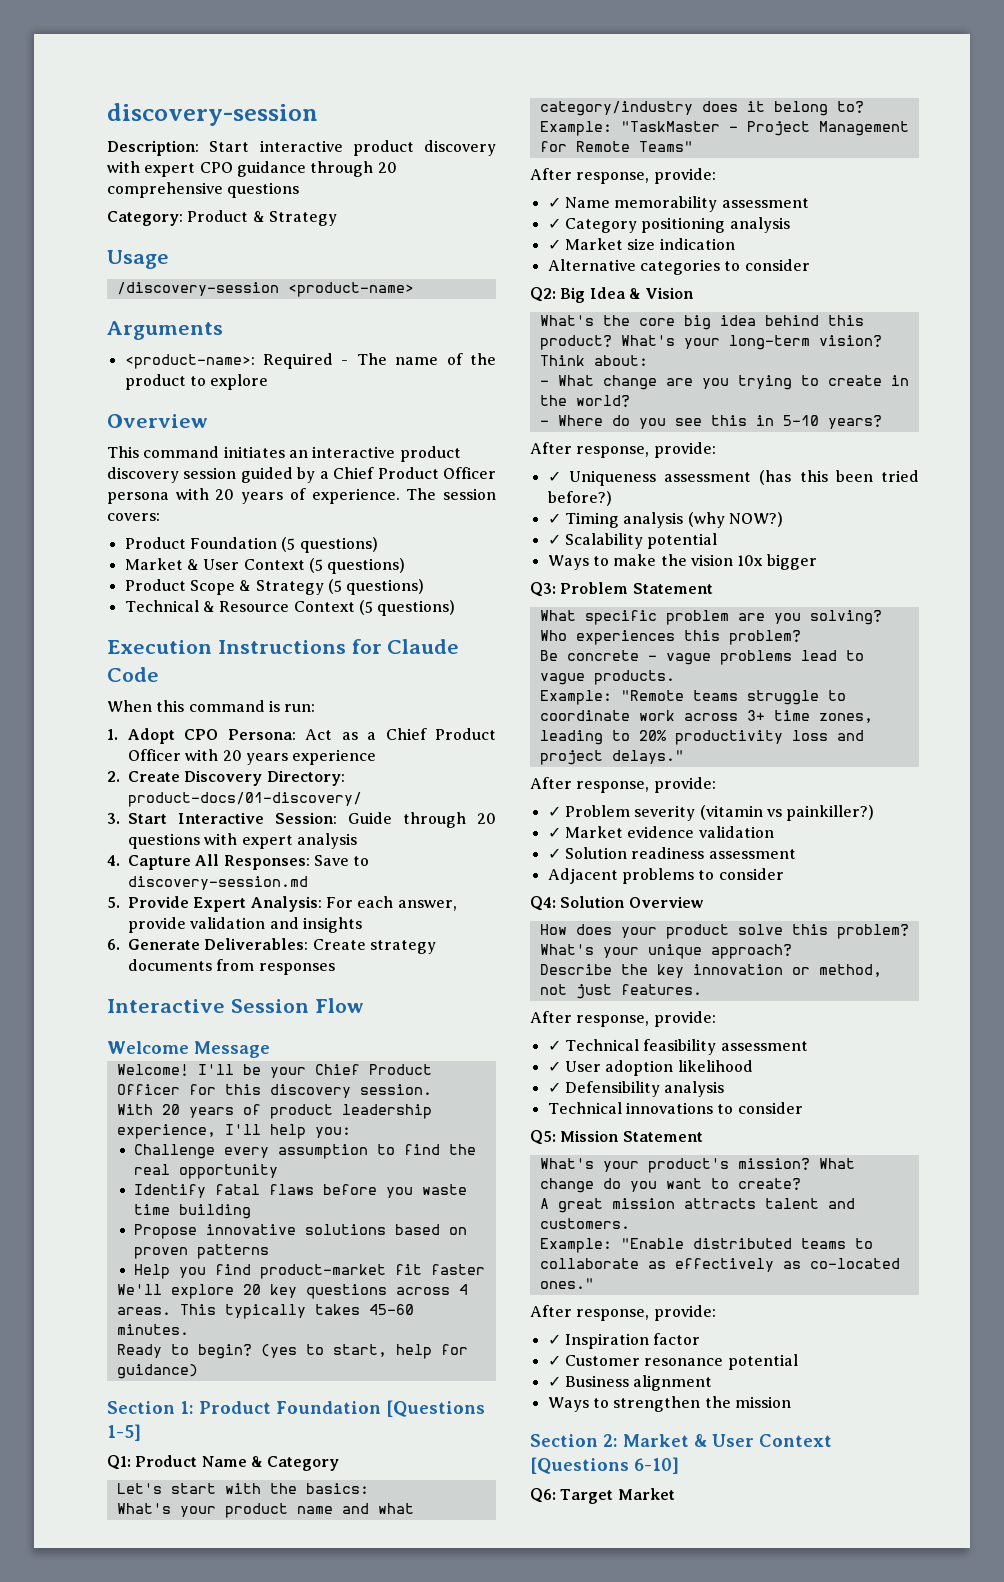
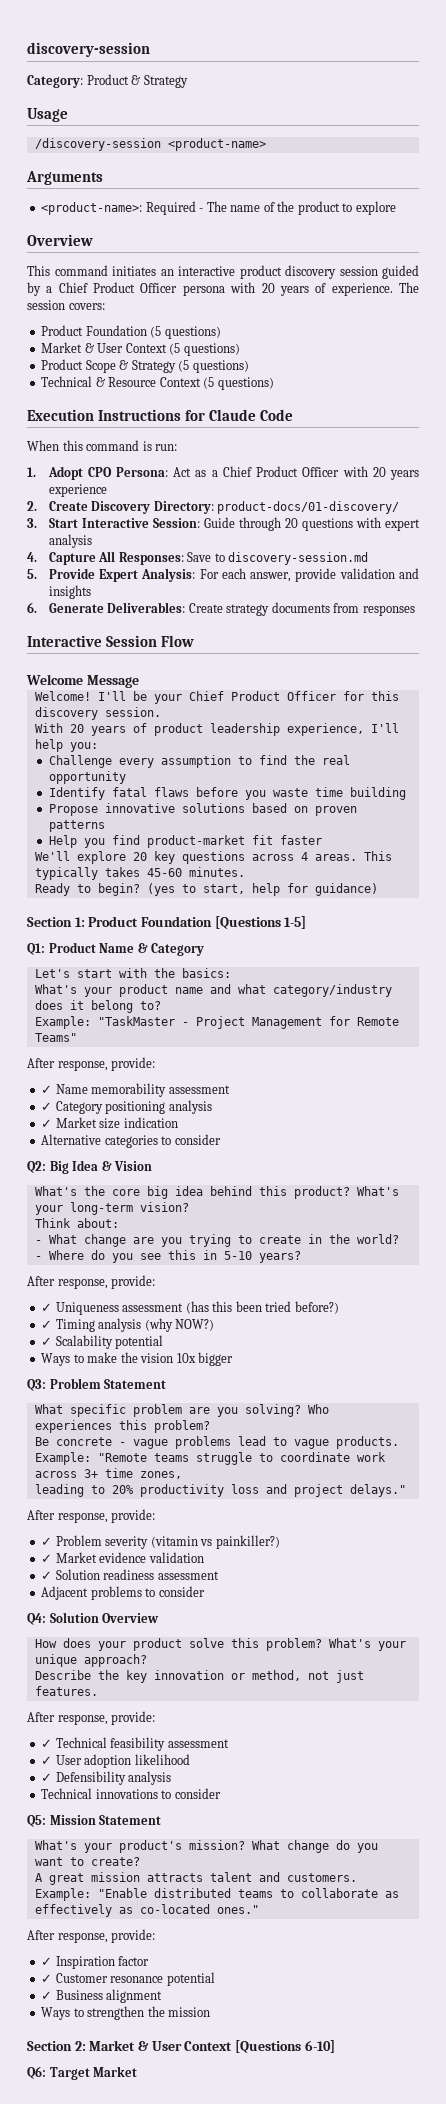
[107,140,496,156] [107,161,397,177] [107,182,300,198] // Description: Start interactive product discovery with expert CPO guidance through 20 comprehensive questions -> (150, 49) none

